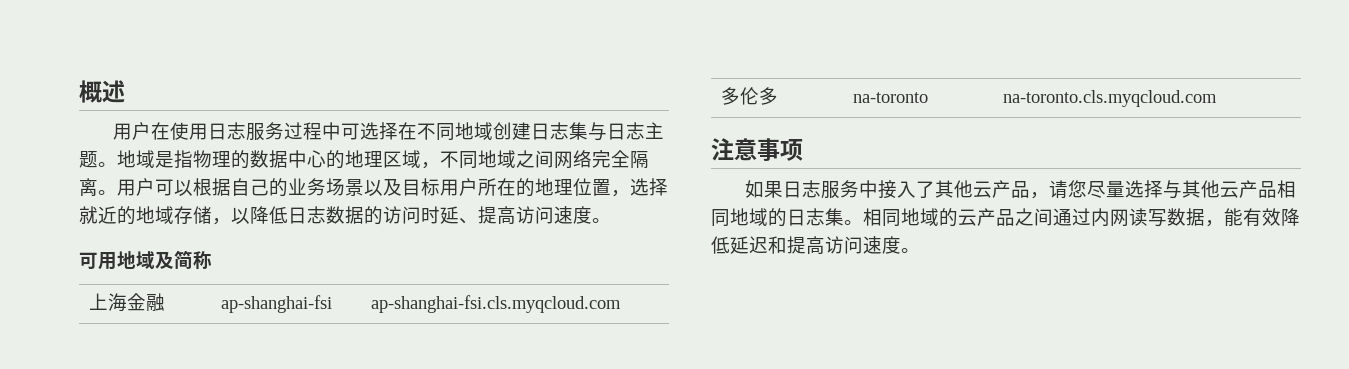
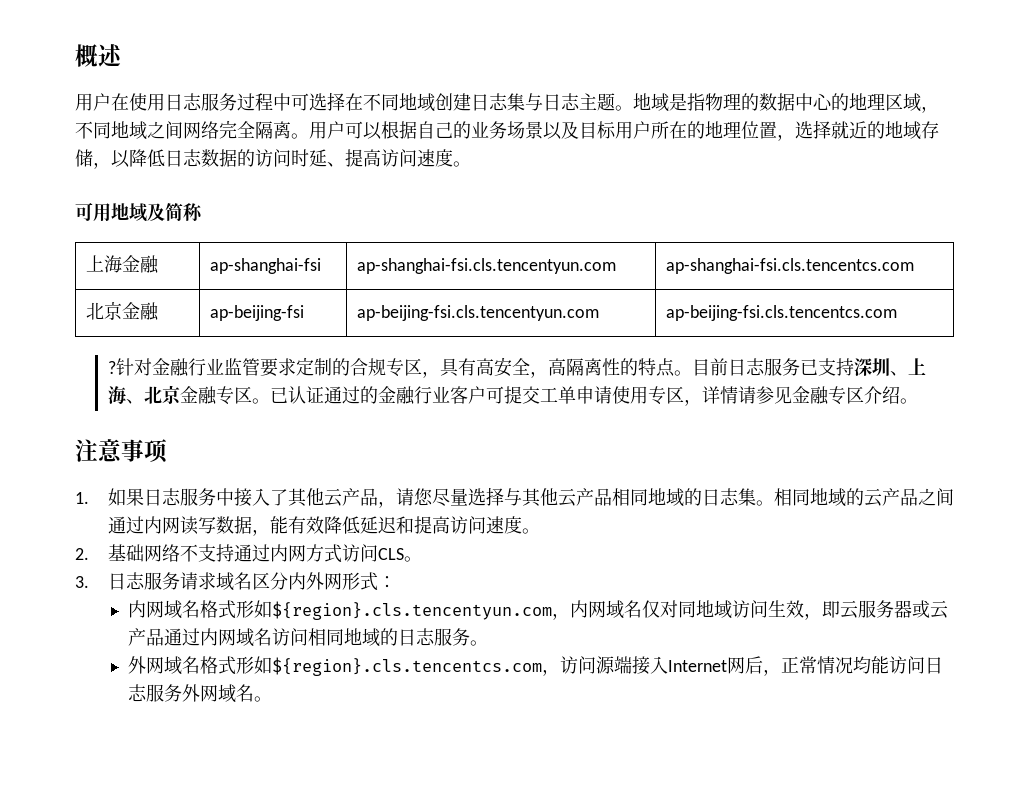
[371,295,622,313] [721,87,779,105] [853,92,929,103] [1003,90,1218,107] ap-shanghai-fsi.cls.myqcloud.com // 多伦多 | na-toronto | na-toronto.cls.myqcloud.com -> [357,258,617,274] [666,258,915,274] [86,302,160,321] [210,305,305,321] [357,305,600,321] [666,305,898,321] [107,357,926,378] [107,385,918,406] ap-shanghai-fsi.cls.tencentyun.com | ap-shanghai-fsi.cls.tencentcs.com // 北京金融 | ap-beijing-fsi | ap-beijing-fsi.cls.tencentyun.com | ap-beijing-fsi.cls.tencentcs.com // ?针对金融行业监管要求定制的合规专区，具有高安全，高隔离性的特点。目前日志服务已支持深圳、上海、北京金融专区。已认证通过的金融行业客户可提交工单申请使用专区，详情请参见金融专区介绍。
(803, 150) none -> [75,492,89,504] 1.
(920, 250) none -> [75,544,422,563] [75,572,396,591] [127,600,948,620] [127,628,488,647] [127,656,943,676] [127,684,272,703] // 2.基础网络不支持通过内网方式访问CLS。 // 3.日志服务请求域名区分内外网形式： // 内网域名格式形如${region}.cls.tencentyun.com，内网域名仅对同地域访问生效，即云服务器或云产品通过内网域名访问相同地域的日志服务。 // 外网域名格式形如${region}.cls.tencentcs.com，访问源端接入Internet网后，正常情况均能访问日志服务外网域名。

